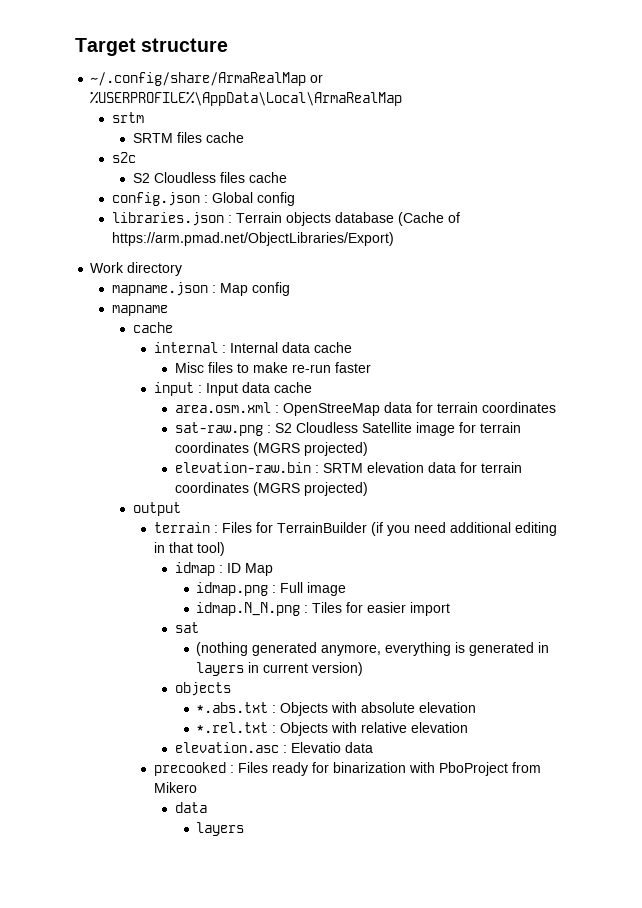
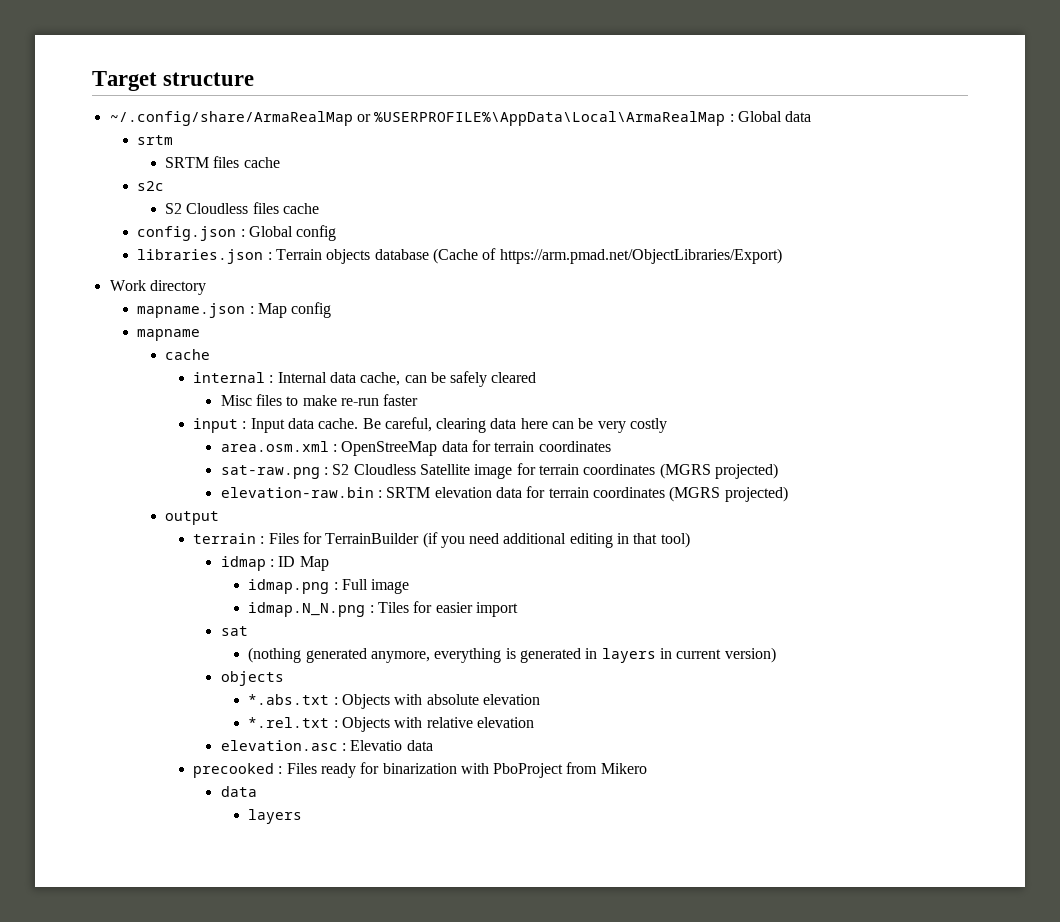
(403, 98) none -> [729,111,812,122] : Global data
[313,342,352,353] cache -> [360,371,537,387] cache, can be safely cleared
[273,382,312,393] cache -> [318,417,668,433] cache. Be careful, clearing data here can be very costly

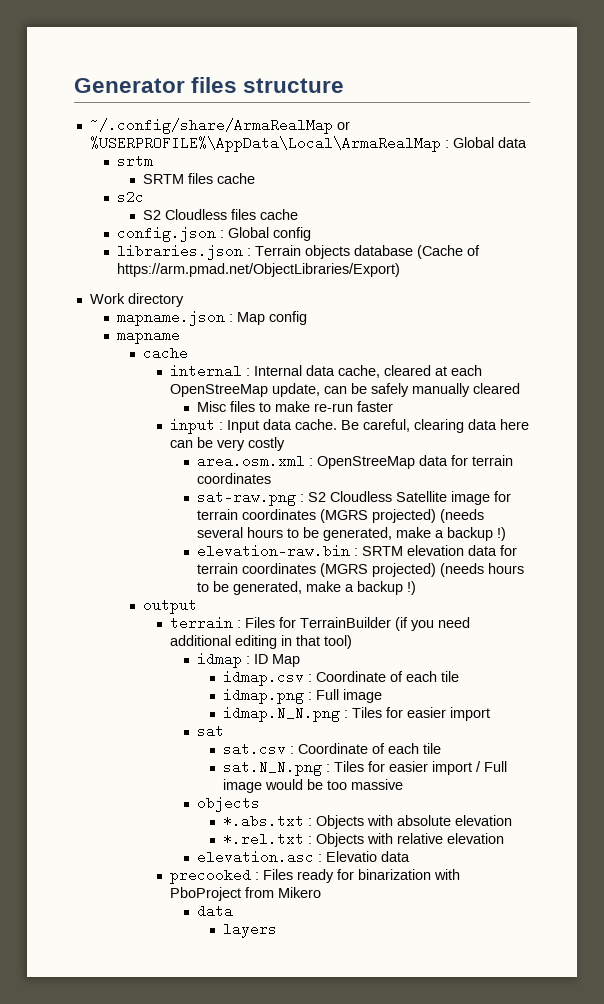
[92,71,157,91] Target -> [74,77,238,93] Generator files
(401, 379) none -> [383,365,482,376] [169,383,320,397] cleared at each OpenStreeMap update,
(488, 379) none -> [411,383,470,397] manually
(778, 471) none -> [439,509,484,523] [196,527,506,541] (needs several hours to be generated, make a backup !)
(788, 494) none -> [439,563,524,577] [196,581,416,595] (needs hours to be generated, make a backup !)
(329, 563) none -> [223,670,460,686] // idmap.csv : Coordinate of each tile
[248,647,776,663] (nothing generated anymore, everything is generated in layers in current version) -> [223,742,442,756] [223,760,508,776] [223,779,404,793] sat.csv : Coordinate of each tile // sat.N_N.png : Tiles for easier import / Full image would be too massive

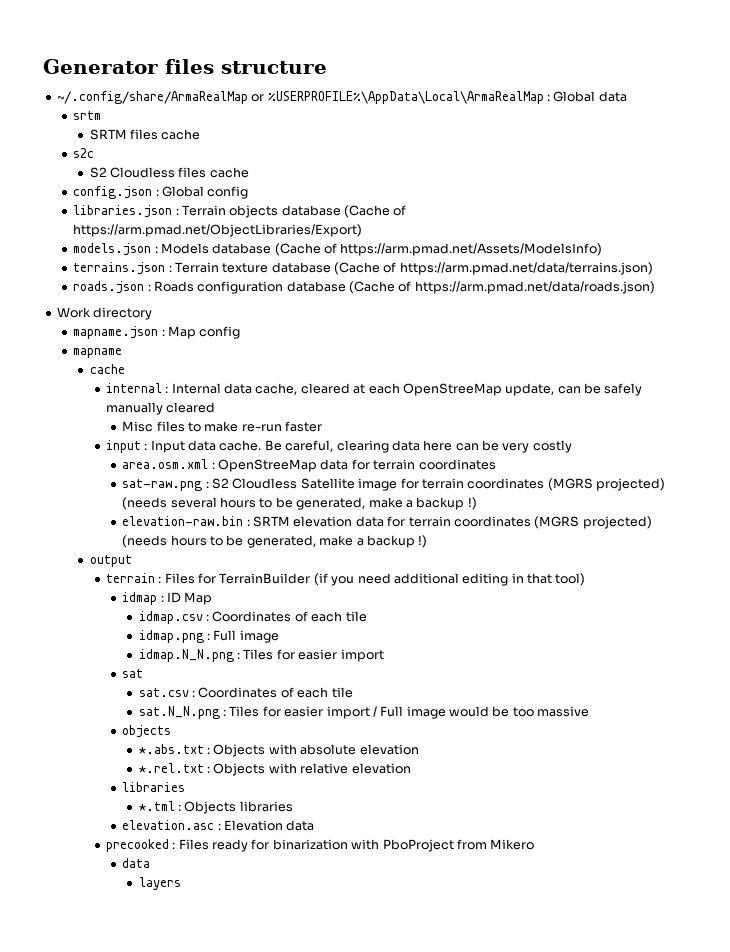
(400, 270) none -> [73,243,603,256] [73,262,653,275] [73,281,655,294] // models.json : Models database (Cache of https://arm.pmad.net/Assets/ModelsInfo) // terrains.json : Terrain texture database (Cache of https://arm.pmad.net/data/terrains.json) // roads.json : Roads configuration database (Cache of https://arm.pmad.net/data/roads.json)
[316,671,387,682] Coordinate -> [212,611,292,622] Coordinates
[298,743,369,754] Coordinate -> [198,687,278,698] Coordinates
(505, 838) none -> [122,782,186,792] [138,801,293,814] // libraries // *.tml : Objects libraries
[325,851,377,862] Elevatio -> [224,820,284,831] Elevation

